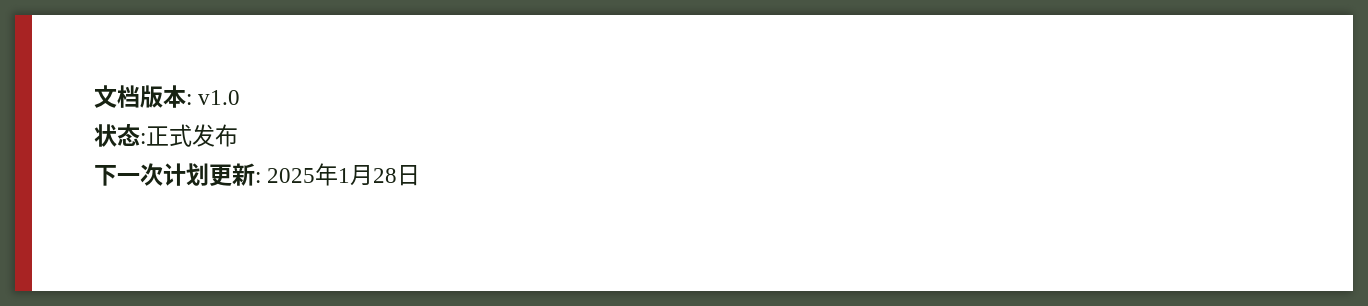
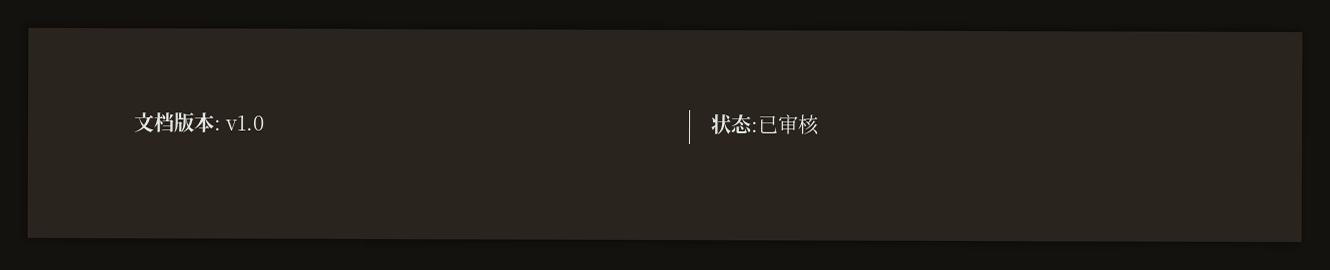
[146,124,238,147] [94,163,421,186] 正式发布 // 下一次计划更新: 2025年1月28日 -> [758,114,820,136] 已审核

